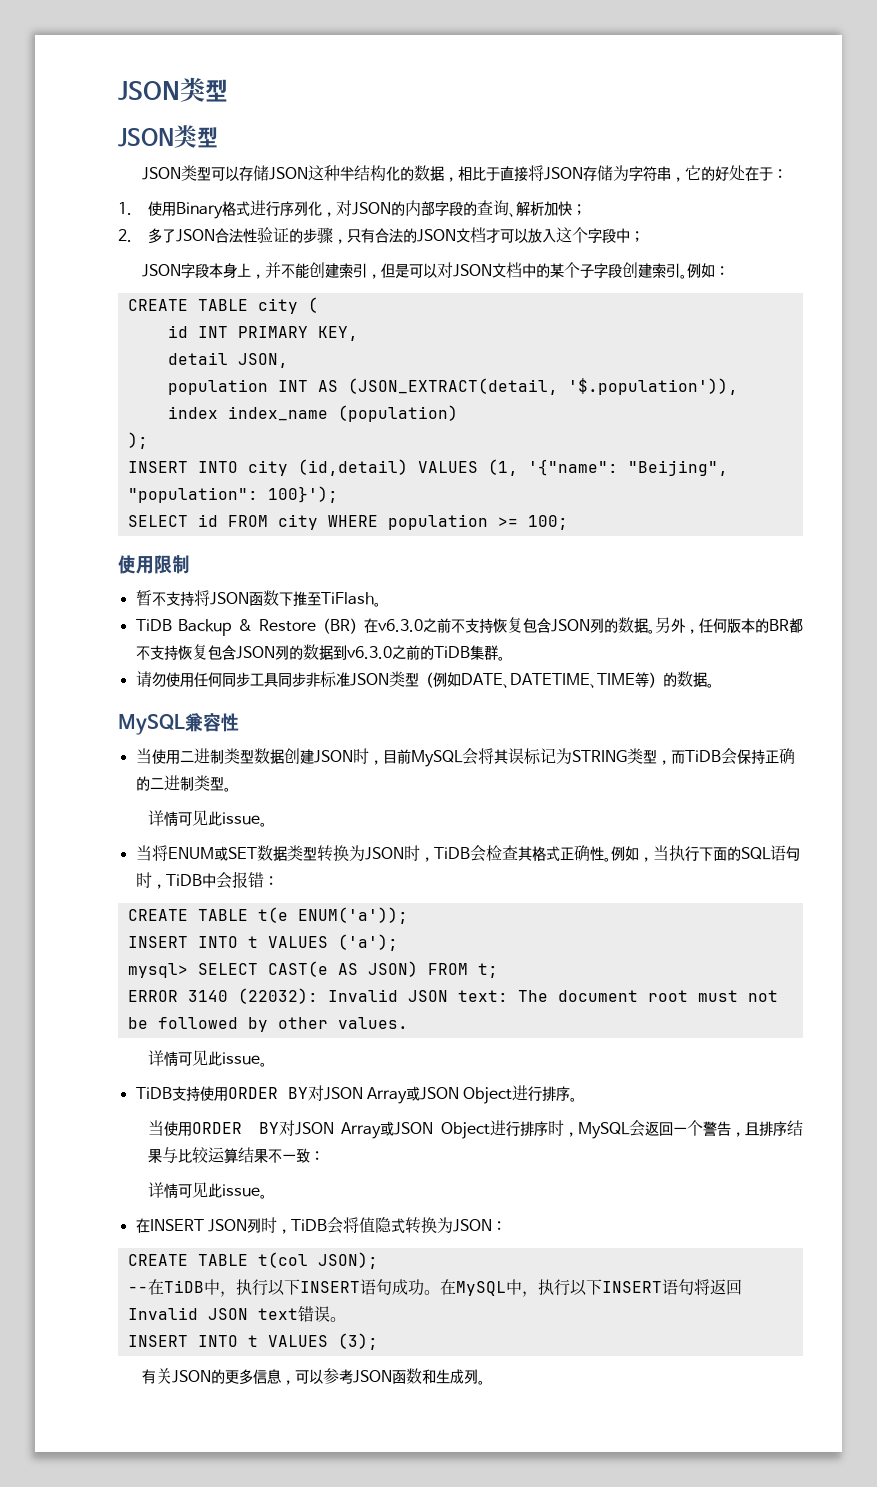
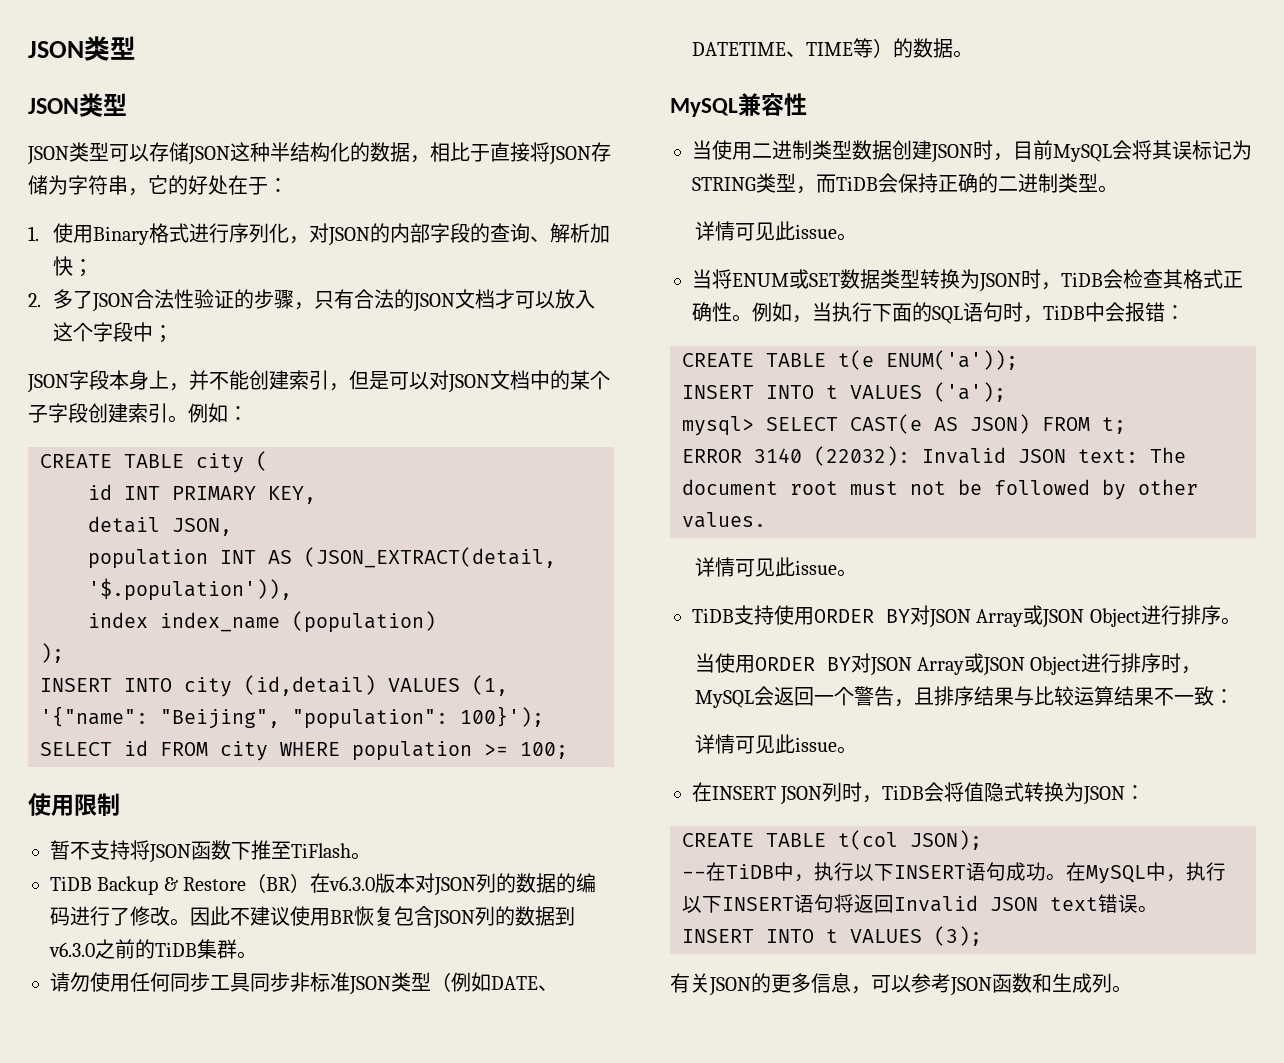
[422,617,803,634] [135,645,178,660] 之前不支持恢复包含JSON列的数据。另外，任何版本的BR都不支持 -> [375,873,597,896] [50,906,355,926] 版本对JSON列的数据的编码进行了修改。因此不建议使用BR

